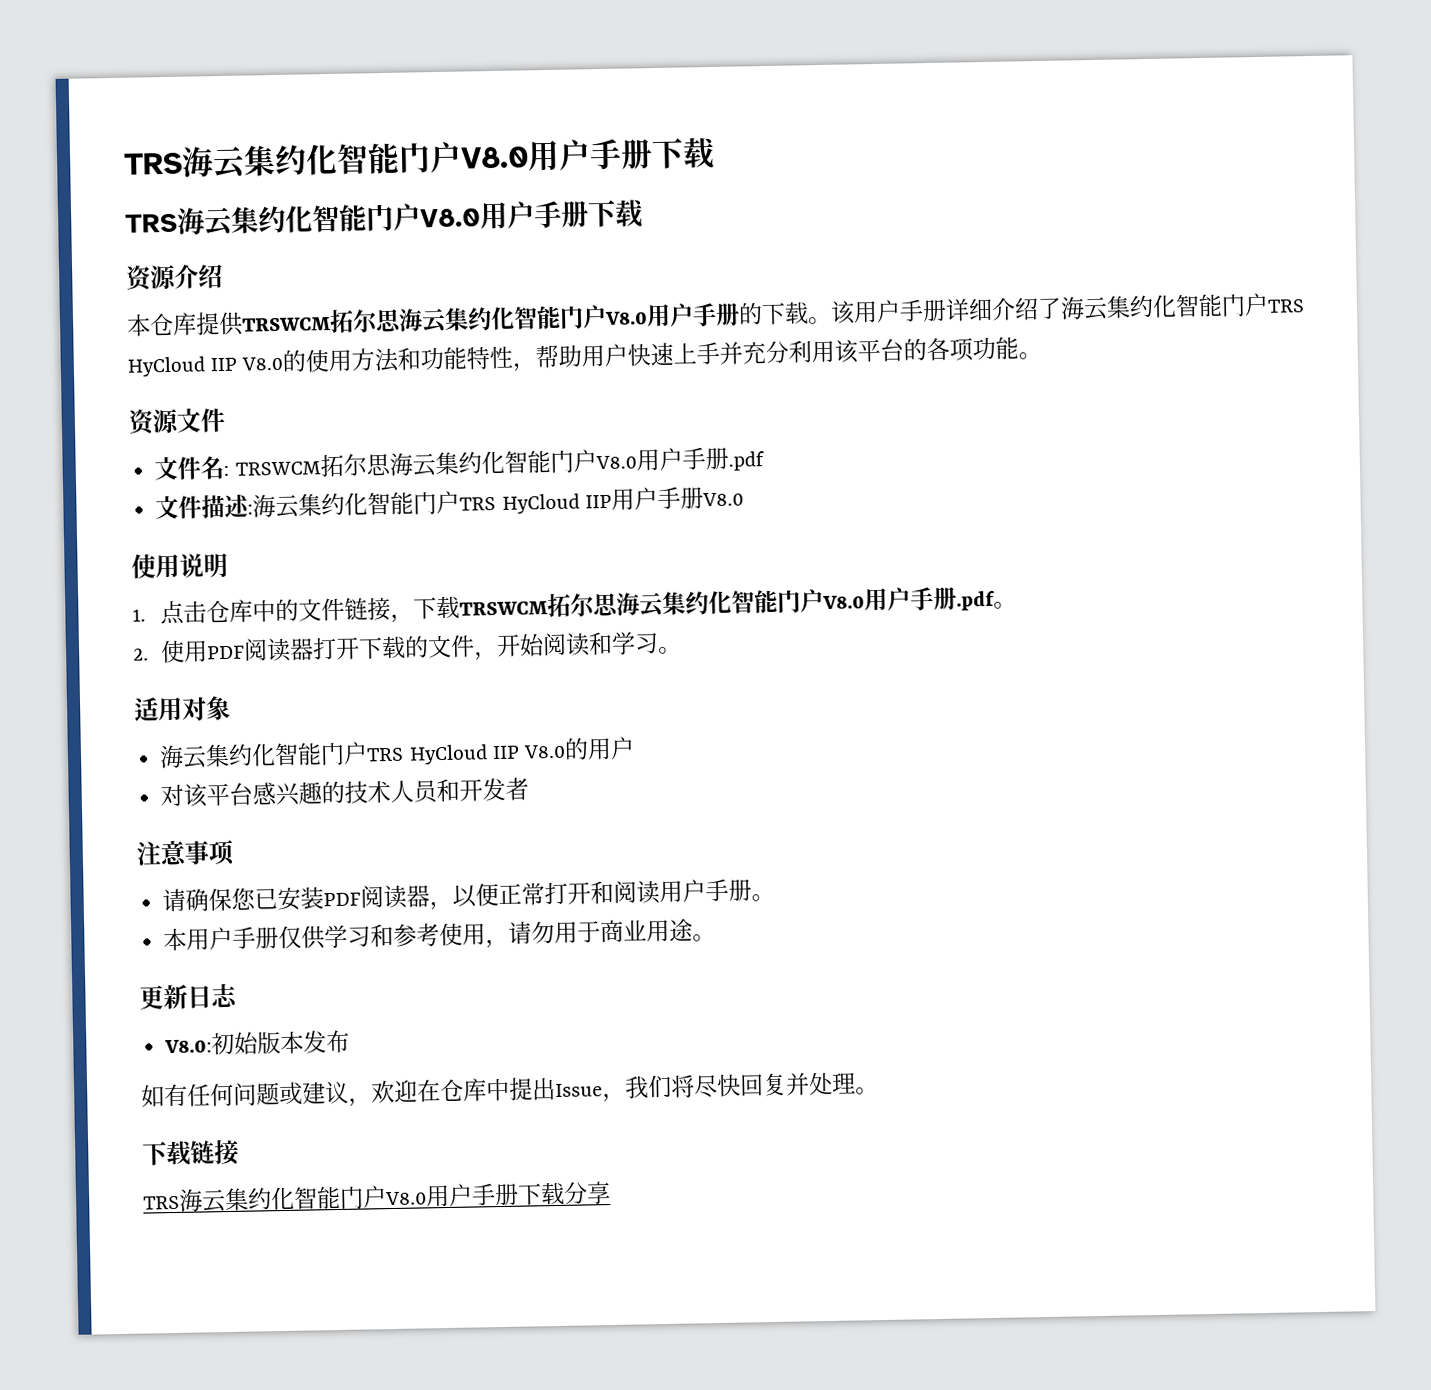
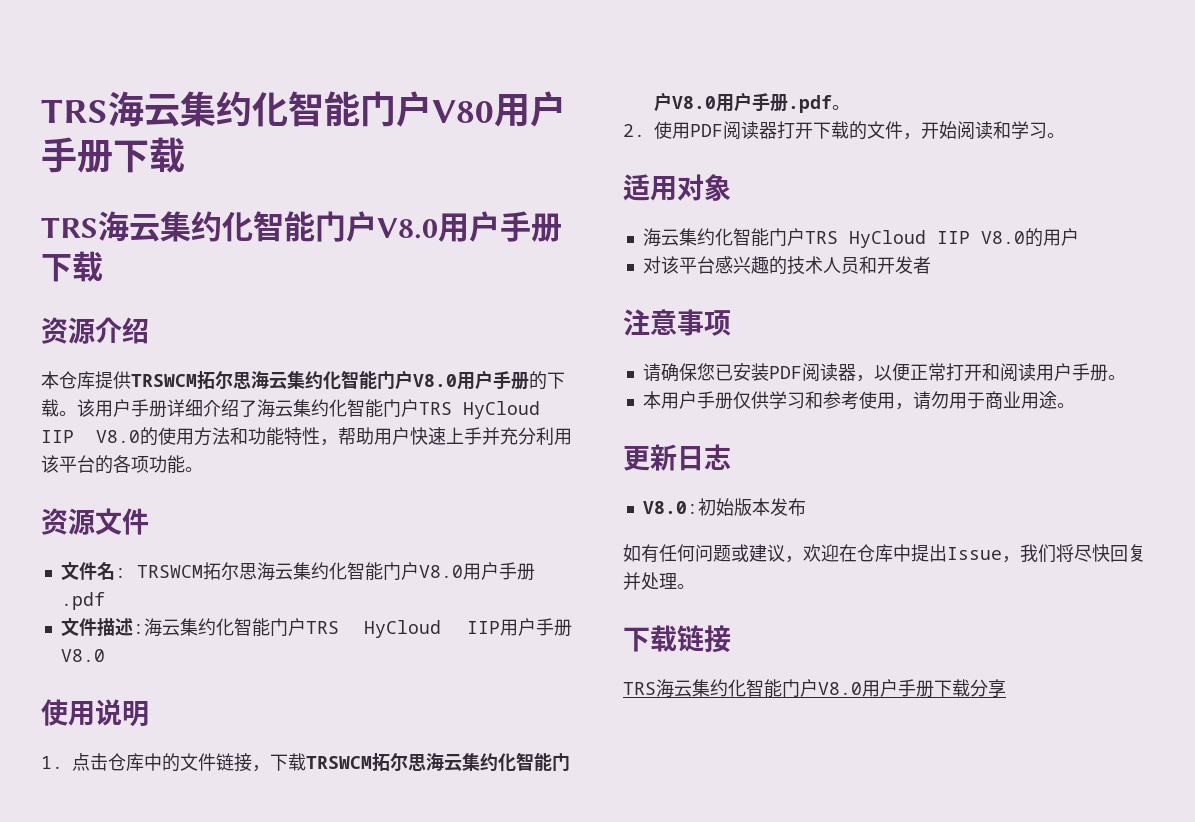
[123,141,529,181] TRS海云集约化智能门户V8.0 -> [41,91,494,127] TRS海云集约化智能门户V80

